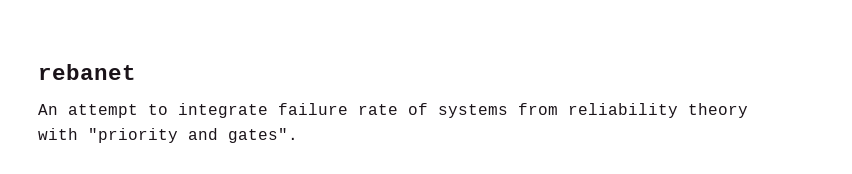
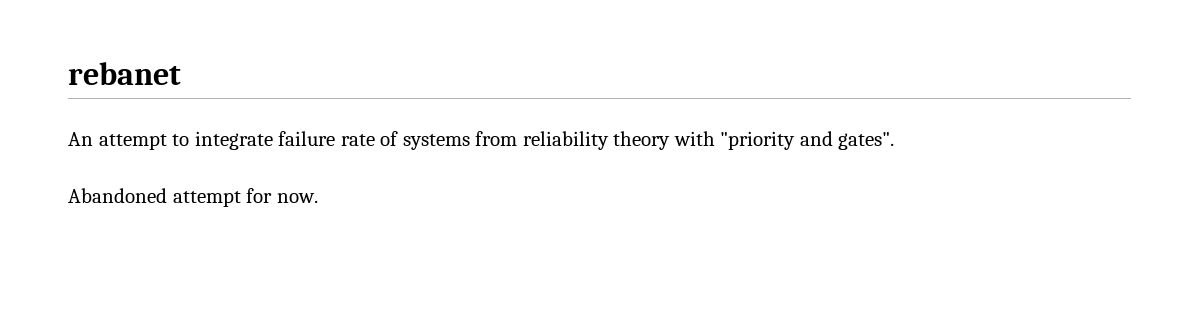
(298, 135) none -> [68,188,318,207] // Abandoned attempt for now.

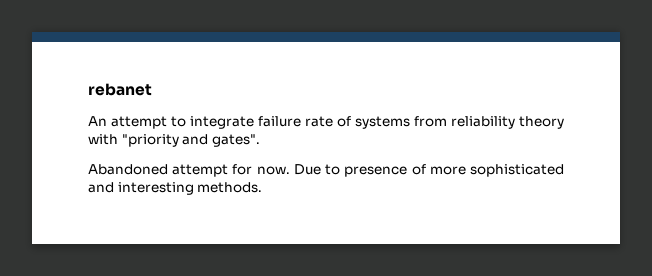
(318, 198) none -> [293,164,564,177] [88,182,263,195] Due to presence of more sophisticated and interesting methods.

